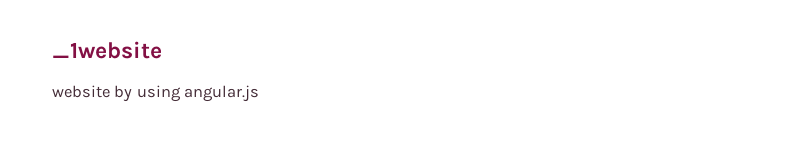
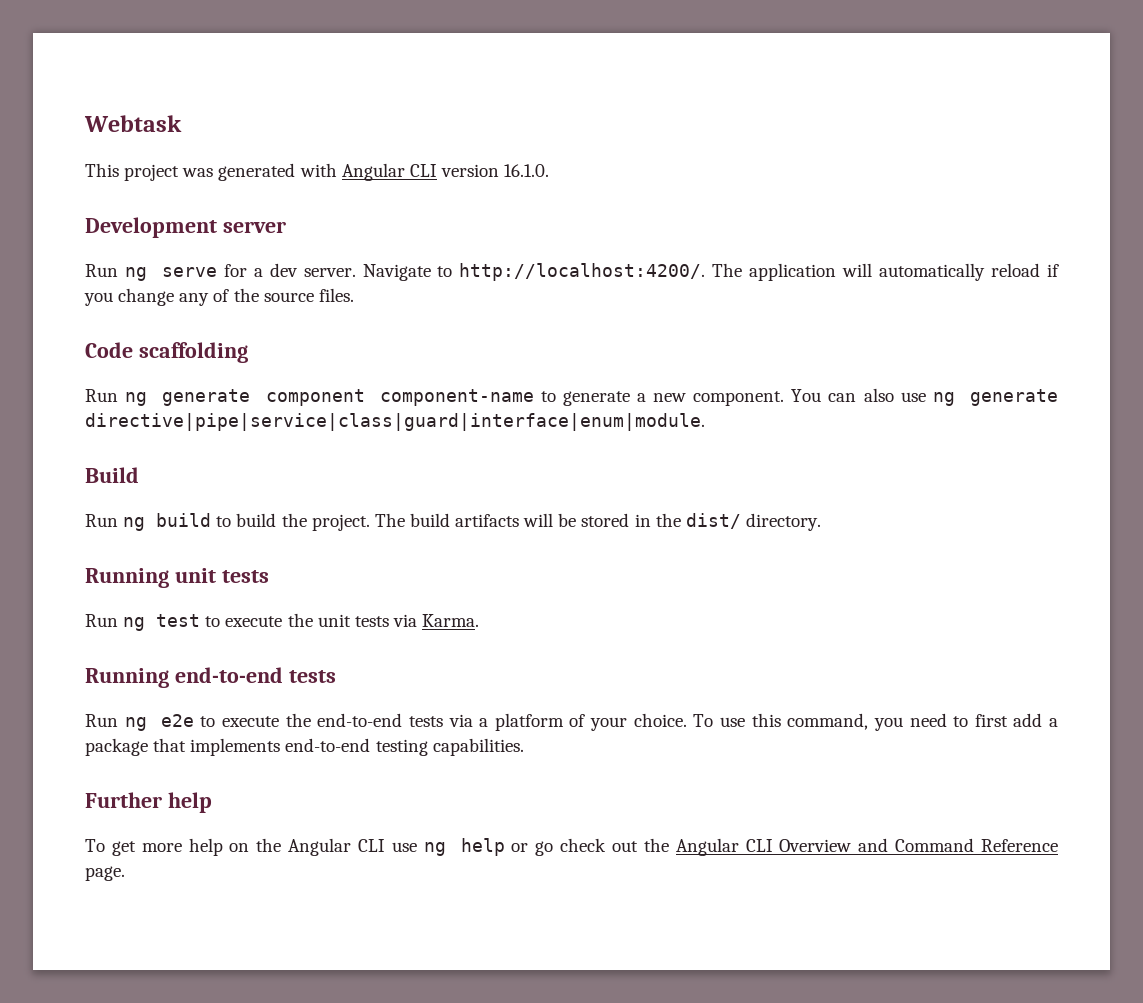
[52,41,162,59] [52,85,260,102] _1website // website by using angular.js -> [84,115,182,132] [85,163,550,181] [85,217,286,238] [85,263,1059,281] [84,288,354,306] [85,342,248,363] [85,388,1058,406] [85,413,705,431] [85,467,139,483] [85,513,821,531] [85,568,269,588] [85,613,480,631] [85,667,336,688] [85,713,1059,731] [85,738,524,756] [85,792,212,813] [85,838,1058,856] [85,866,125,881] Webtask // This project was generated with Angular CLI version 16.1.0. // Development server // Run ng serve for a dev server. Navigate to http://localhost:4200/. The application will automatically reload if you change any of the source files. // Code scaffolding // Run ng generate component component-name to generate a new component. You can also use ng generate directive|pipe|service|class|guard|interface|enum|module. // Build // Run ng build to build the project. The build artifacts will be stored in the dist/ directory. // Running unit tests // Run ng test to execute the unit tests via Karma. // Running end-to-end tests // Run ng e2e to execute the end-to-end tests via a platform of your choice. To use this command, you need to first add a package that implements end-to-end testing capabilities. // Further help // To get more help on the Angular CLI use ng help or go check out the Angular CLI Overview and Command Reference page.

